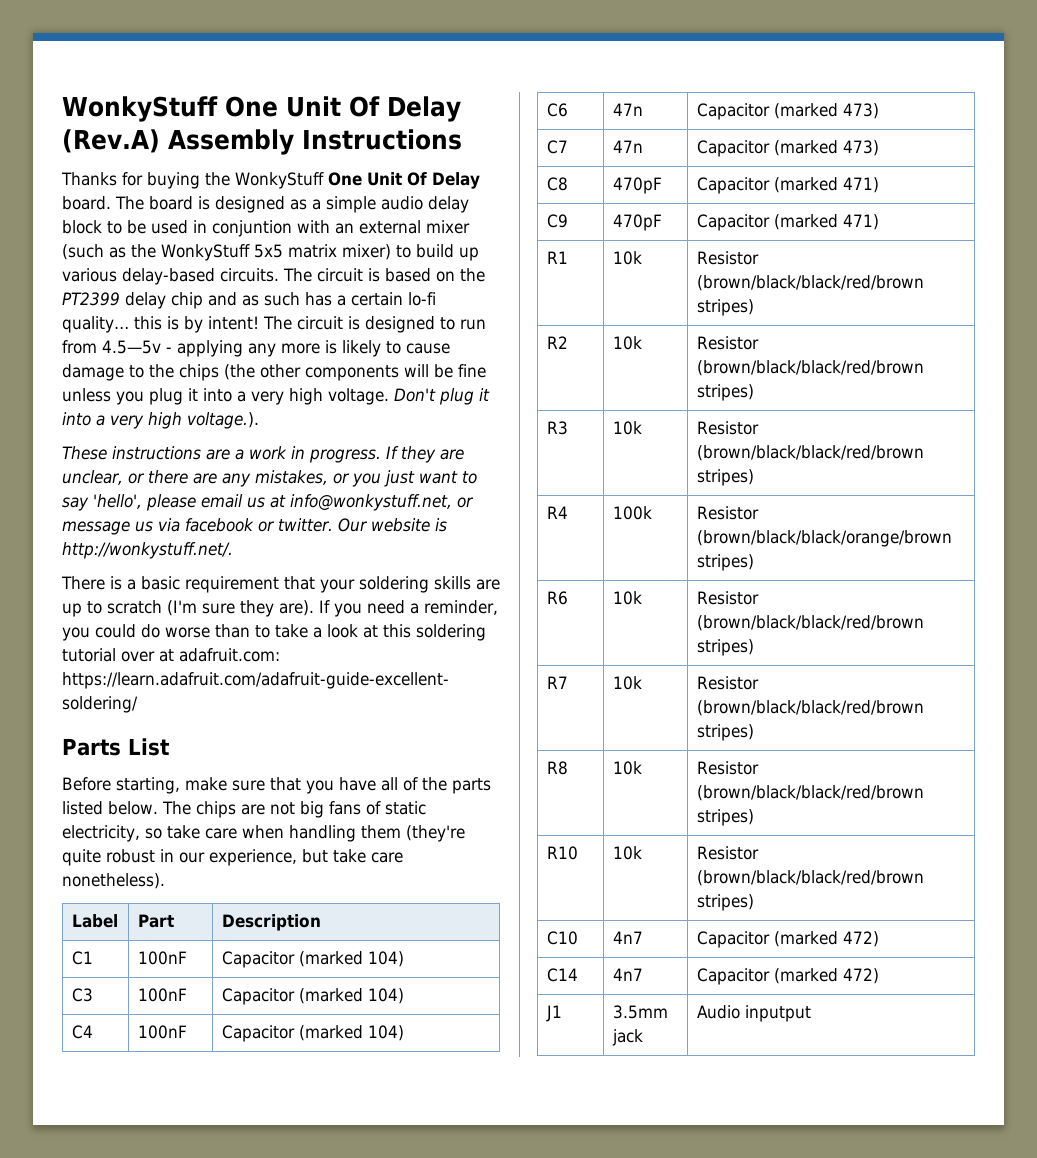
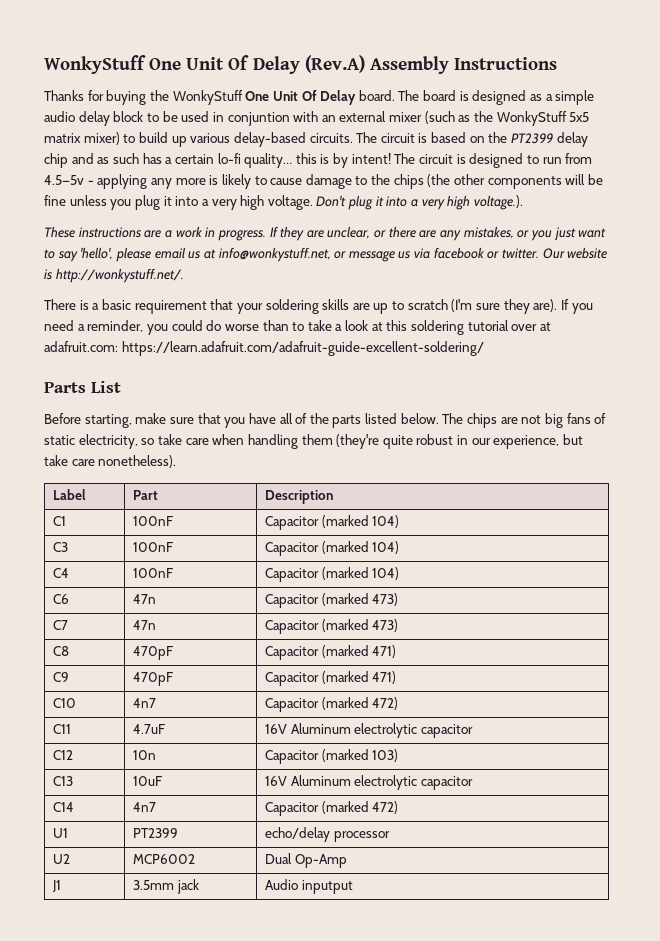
[546,251,568,264] [612,251,642,265] [696,251,759,265] [696,275,924,291] [696,299,754,316] [546,336,568,349] [612,336,642,350] [696,336,759,350] [696,360,924,376] [696,384,754,401] [546,421,568,435] [612,421,642,435] [696,421,759,435] [696,445,924,461] [696,469,754,486] [546,506,568,519] [612,506,652,520] [696,506,759,520] [696,530,952,547] [696,554,754,571] [546,591,568,605] [612,591,642,605] [696,591,759,605] [696,615,924,631] [696,639,754,656] [546,676,568,689] [612,676,642,690] [696,676,759,690] [696,700,924,716] [696,724,754,741] [546,761,568,775] [612,761,642,775] [696,761,759,775] [696,785,924,801] [696,809,754,826] [546,846,578,860] [612,846,642,860] [696,846,759,860] [696,870,924,886] [696,894,754,911] // R1 | 10k | Resistor (brown/black/black/red/brown stripes) // R2 | 10k | Resistor (brown/black/black/red/brown stripes) // R3 | 10k | Resistor (brown/black/black/red/brown stripes) // R4 | 100k | Resistor (brown/black/black/orange/brown stripes) // R6 | 10k | Resistor (brown/black/black/red/brown stripes) // R7 | 10k | Resistor (brown/black/black/red/brown stripes) // R8 | 10k | Resistor (brown/black/black/red/brown stripes) // R10 | 10k | Resistor (brown/black/black/red/brown stripes) -> (397, 677) none
(879, 939) none -> [53,724,72,734] [133,724,166,734] [265,723,474,738] [53,750,74,760] [133,750,157,760] [265,749,399,764] [53,776,74,786] [133,776,163,786] [265,775,474,790] // C11 | 4.7uF | 16V Aluminum electrolytic capacitor // C12 | 10n | Capacitor (marked 103) // C13 | 10uF | 16V Aluminum electrolytic capacitor
(879, 976) none -> [53,828,69,838] [133,828,179,838] [265,827,390,842] [53,854,71,864] [133,854,196,864] [265,853,347,868] // U1 | PT2399 | echo/delay processor // U2 | MCP6002 | Dual Op-Amp

